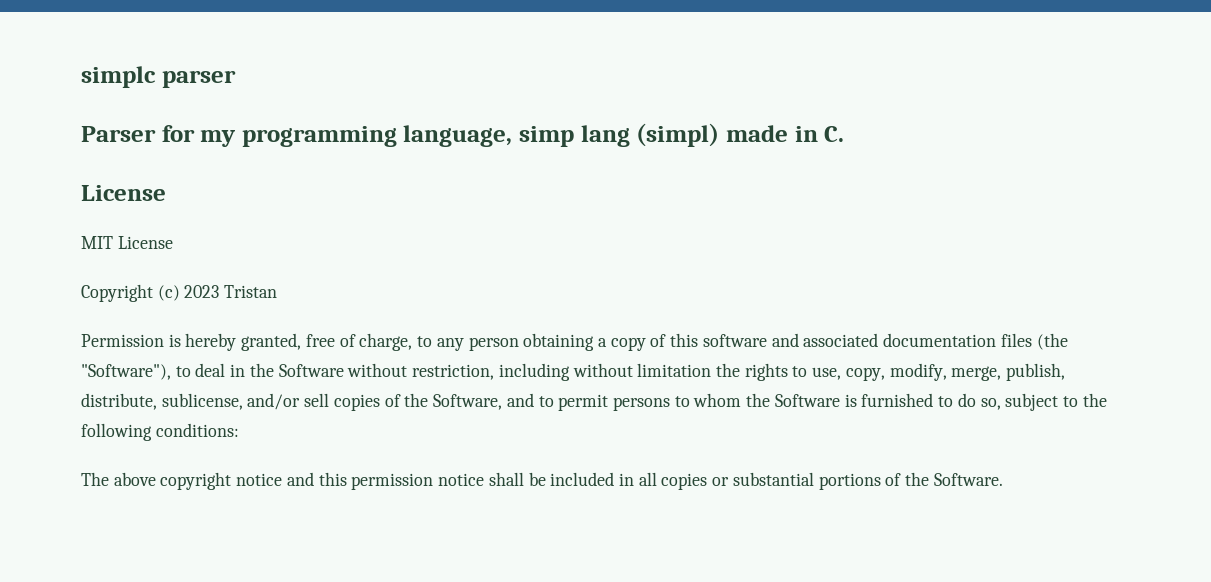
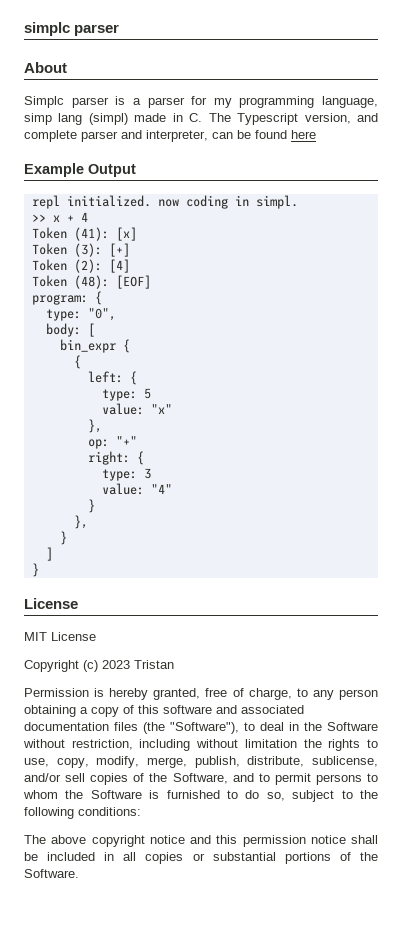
[81,126,156,142] Parser -> [24,62,67,73] [24,96,185,108] About // Simplc parser is a parser
(845, 134) none -> [208,113,379,125] [24,130,316,142] [24,163,136,177] [31,195,298,209] [31,212,88,222] [31,227,137,241] [31,243,130,257] [31,259,130,273] [31,275,151,289] [31,291,102,305] [45,308,116,321] [45,323,95,337] [59,339,130,353] [73,355,81,369] [87,371,137,385] [101,388,151,401] [101,403,172,415] [87,419,102,433] [87,436,137,449] [87,451,144,465] [101,468,151,481] [101,483,172,495] [87,499,95,513] [73,515,88,529] [59,531,67,545] [45,547,53,561] [31,563,39,577] The Typescript version, and complete parser and interpreter, can be found here // Example Output // repl initialized. now coding in simpl. // >> x + 4 // Token (41): [x] // Token (3): [+] // Token (2): [4] // Token (48): [EOF] // program: { // type: "0", // body: [ // bin_expr { // { // left: { // type: 5 // value: "x" // }, // op: "+" // right: { // type: 3 // value: "4" // } // }, // } // ] // }

